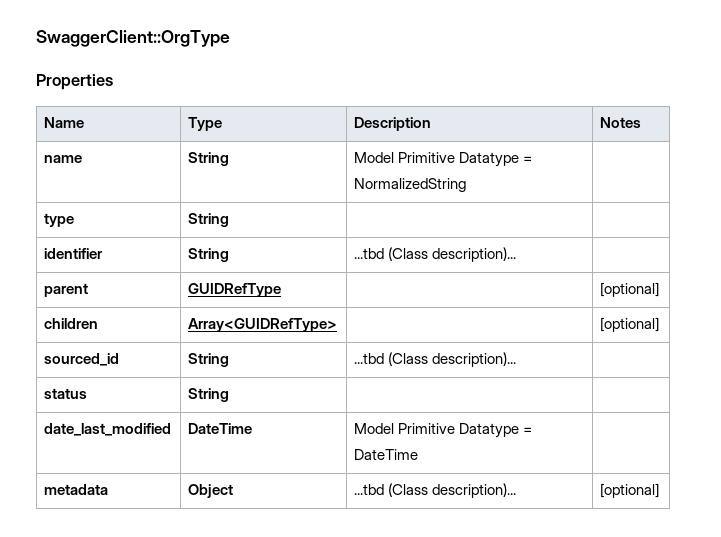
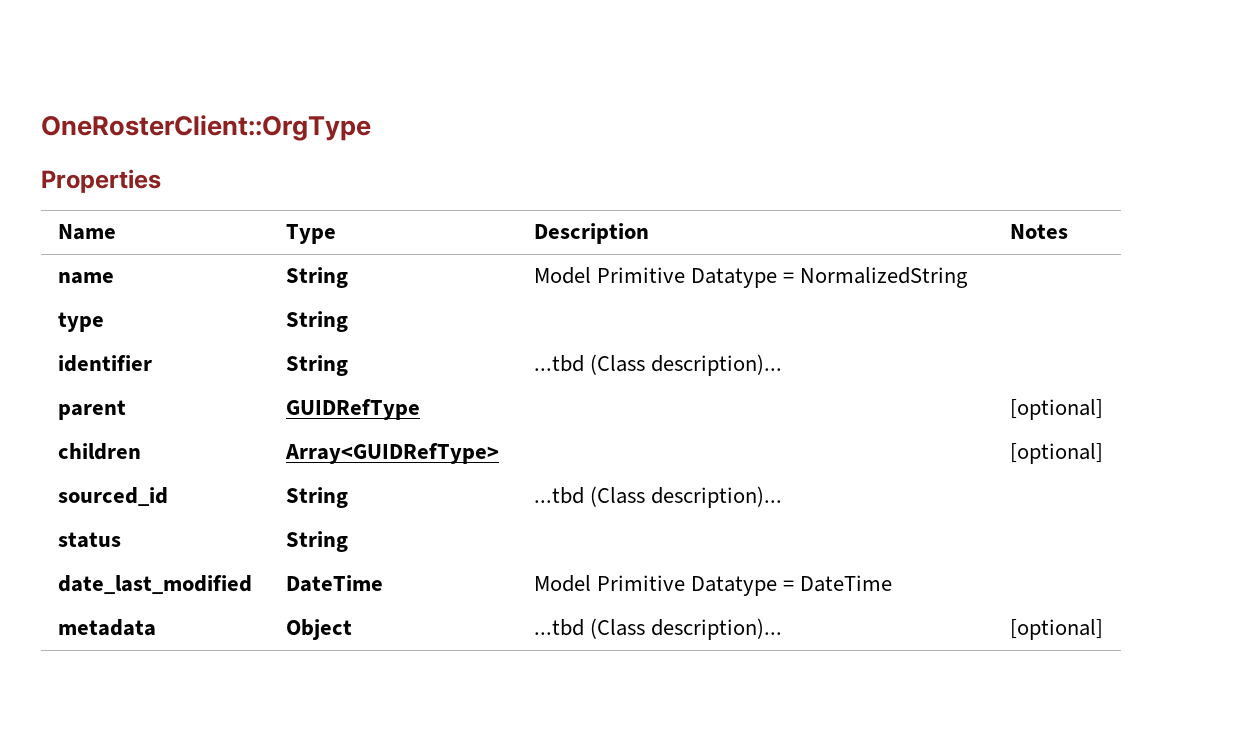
[36,30,230,47] SwaggerClient::OrgType -> [41,115,371,141] OneRosterClient::OrgType

